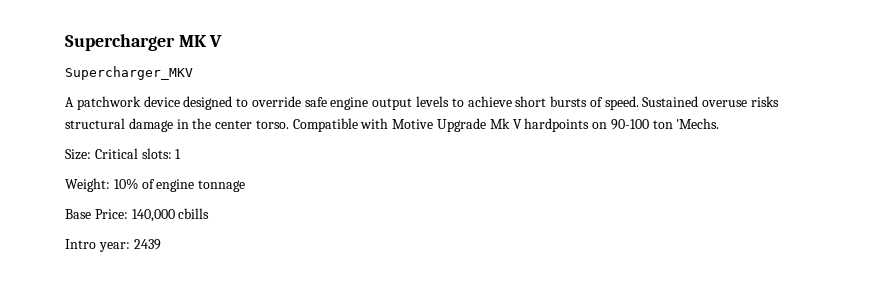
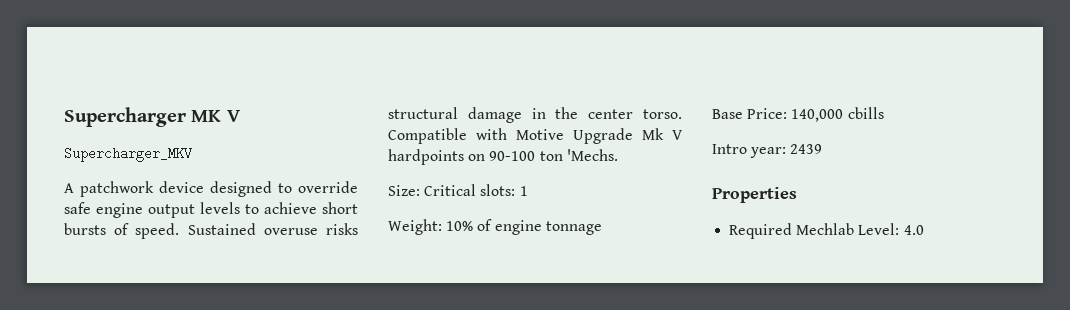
(161, 244) none -> [712,187,797,203] [729,223,924,239] // Properties // Required Mechlab Level: 4.0

